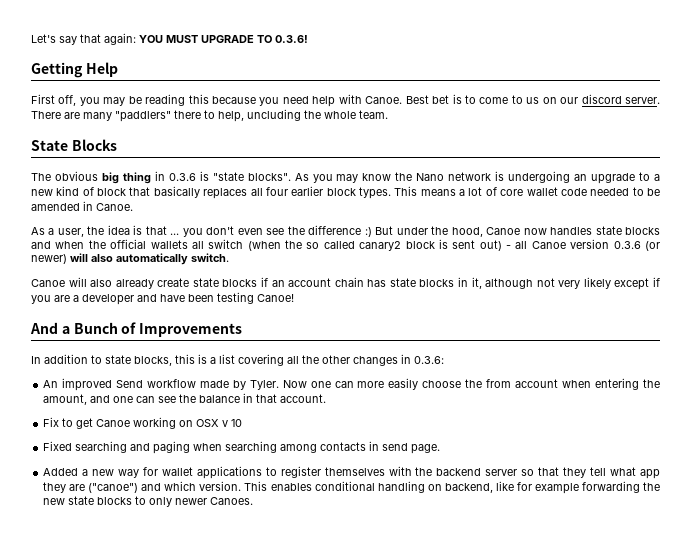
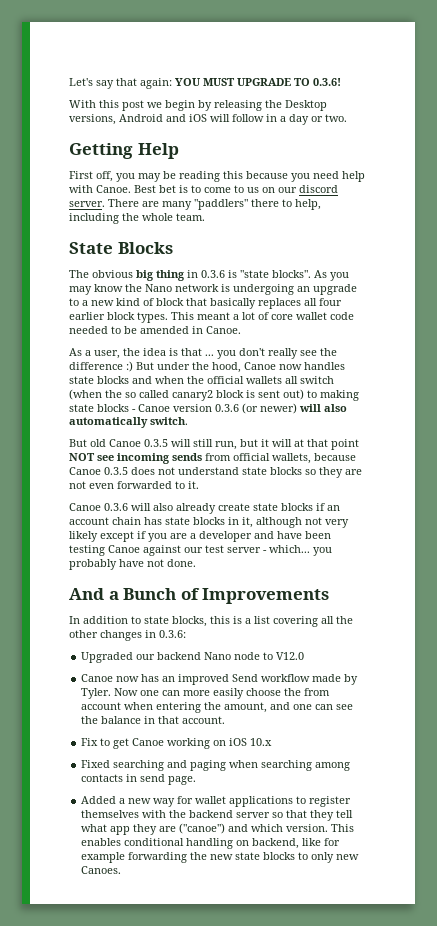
(308, 39) none -> [69,100,327,111] [69,114,347,125] // With this post we begin by releasing the Desktop versions, Android and iOS will follow in a day or two.
[247,109,301,121] uncluding -> [69,213,119,224] including
[420,189,456,196] means -> [197,312,230,320] meant
[237,228,263,235] even -> [268,348,298,359] really
[506,241,528,249] - all -> [307,390,359,401] [69,404,136,412] to making state blocks -
[31,279,65,287] Canoe -> [69,439,359,450] [69,453,356,464] [69,467,362,478] [69,481,199,489] [69,503,128,511] But old Canoe 0.3.5 will still run, but it will at that point NOT see incoming sends from official wallets, because Canoe 0.3.5 does not understand state blocks so they are not even forwarded to it. // Canoe 0.3.6
[257,294,294,302] Canoe! -> [108,545,332,556] [69,559,196,570] Canoe against our test server - which... you probably have not done.
[43,380,59,388] An -> [81,652,305,663] [81,674,176,682] Upgraded our backend Nano node to V12.0 // Canoe now has an
[196,419,243,427] OSX v 10 -> [229,738,273,746] iOS 10.x
[175,498,208,505] newer -> [336,854,360,860] new

